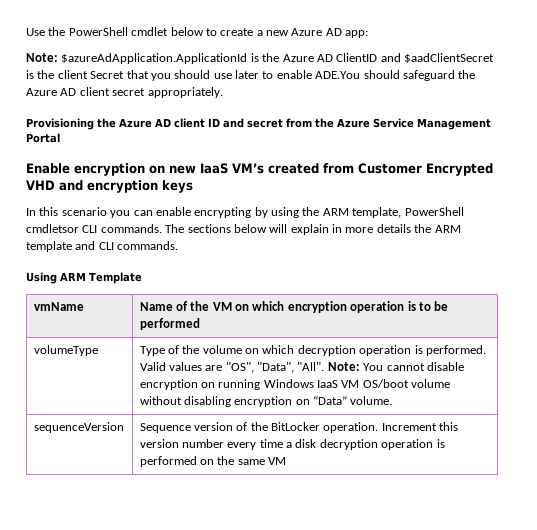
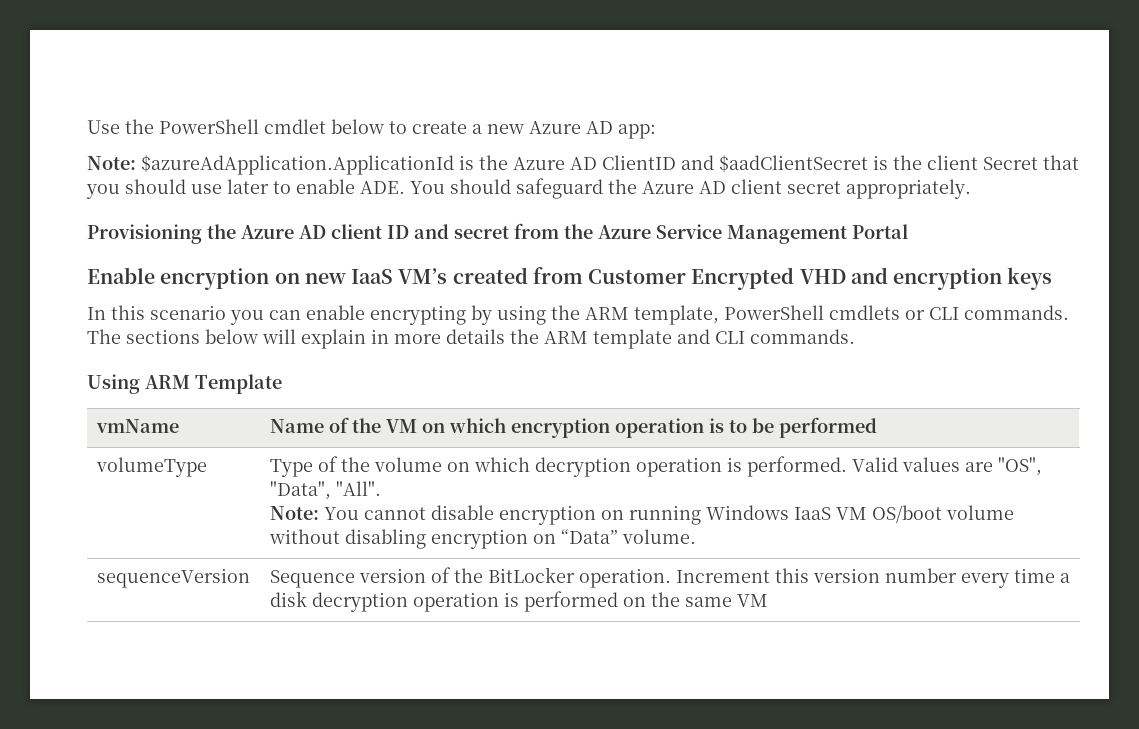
[315,71,361,79] ADE.You -> [360,181,445,194] ADE. You
[26,224,79,233] cmdletsor -> [829,305,925,320] cmdlets or
(325, 366) none -> (381, 488) //

